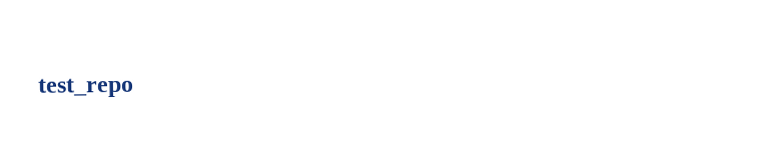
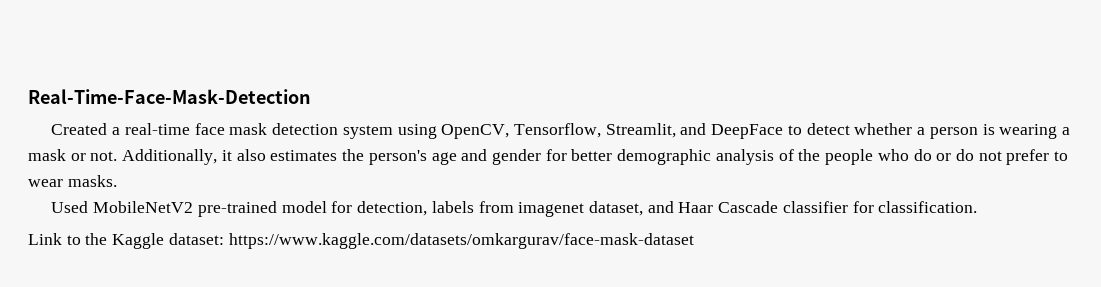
[38,77,134,98] test_repo -> [28,89,311,104] [51,123,1070,139] [28,149,1069,165] [28,175,117,187] [51,201,978,217] [28,233,694,249] Real-Time-Face-Mask-Detection // Created a real-time face mask detection system using OpenCV, Tensorflow, Streamlit, and DeepFace to detect whether a person is wearing a mask or not. Additionally, it also estimates the person's age and gender for better demographic analysis of the people who do or do not prefer to wear masks. // Used MobileNetV2 pre-trained model for detection, labels from imagenet dataset, and Haar Cascade classifier for classification. // Link to the Kaggle dataset: https://www.kaggle.com/datasets/omkargurav/face-mask-dataset

